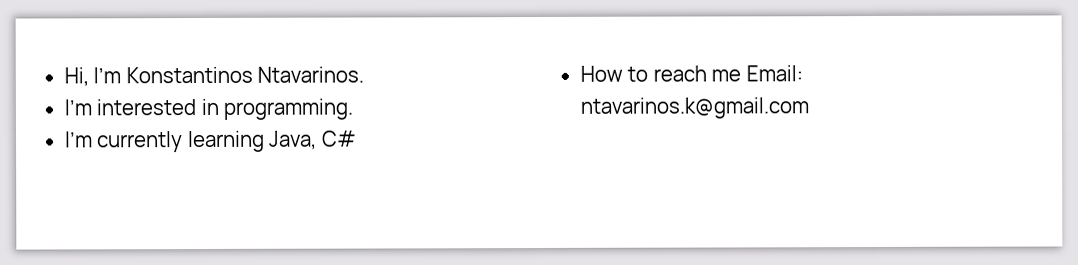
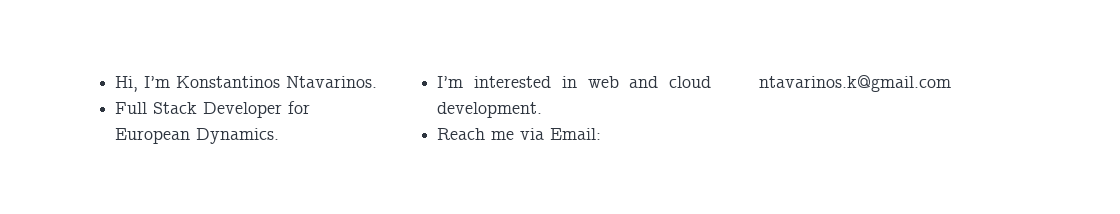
[63,98,354,120] [63,130,357,153] [579,65,742,82] I’m interested in programming. // I’m currently learning Java, C# // How to reach me -> [115,101,311,118] [115,128,280,144] [437,76,711,88] [437,102,543,118] [437,128,545,140] Full Stack Developer for European Dynamics. // I’m interested in web and cloud development. // Reach me via

